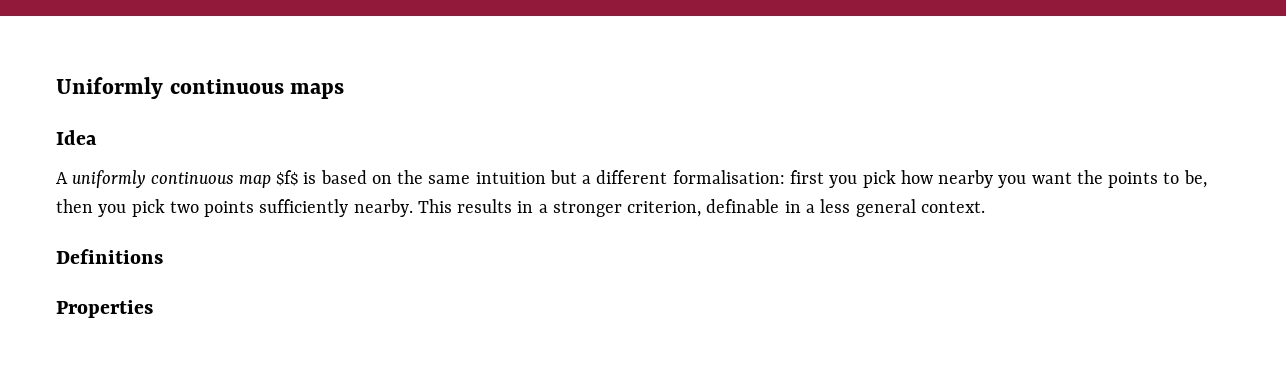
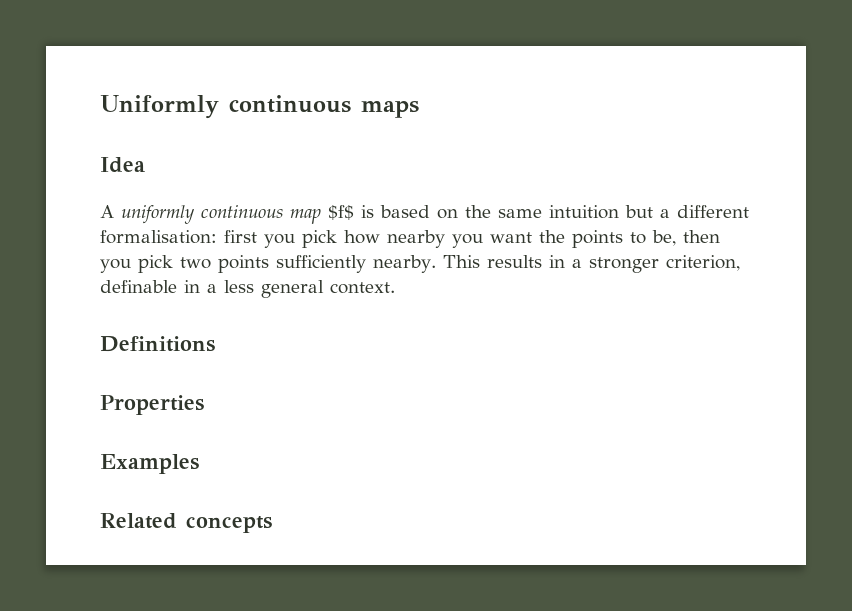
(153, 309) none -> [100,454,199,474] [100,513,272,533] // Examples // Related concepts

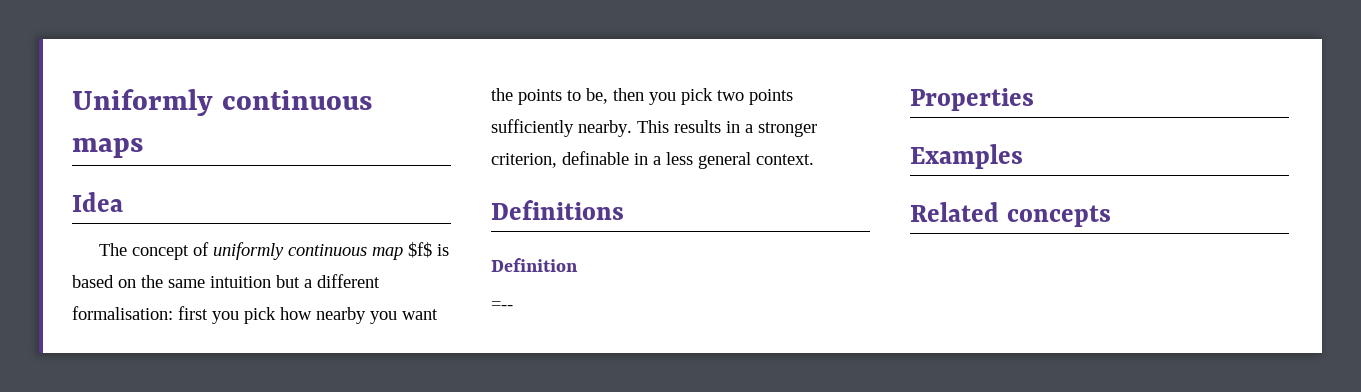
[100,205,114,218] A -> [98,242,209,260] The concept of
(215, 344) none -> [491,258,578,272] [491,301,513,310] // Definition // =--

